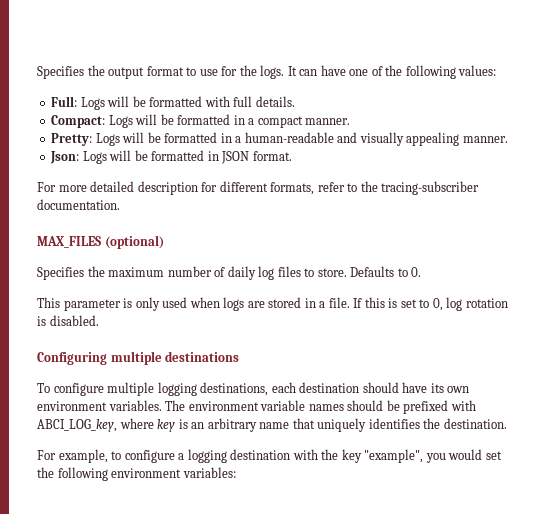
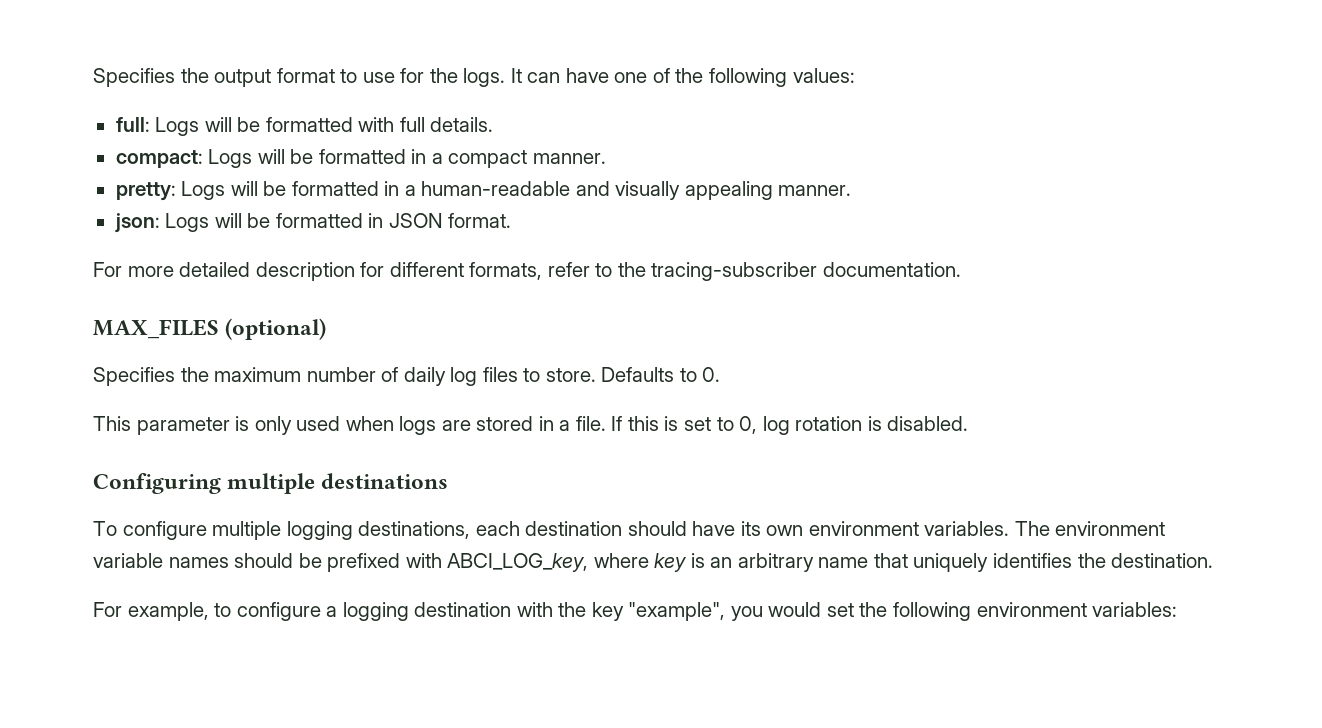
[51,96,78,107] Full: -> [115,117,150,132] full:
[51,115,106,128] Compact: -> [115,150,203,168] compact:
[51,133,93,146] Pretty: -> [115,182,176,201] pretty:
[50,151,80,164] Json: -> [114,213,160,233] json:

